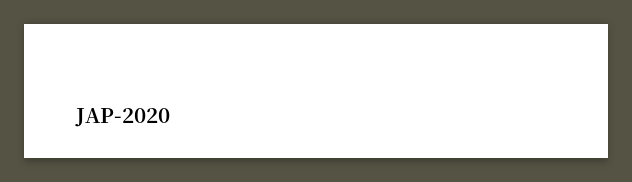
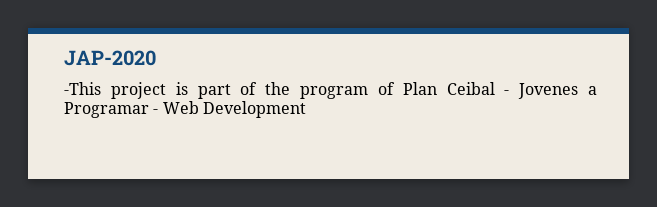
(170, 117) none -> [64,82,597,99] [64,101,306,118] // -This project is part of the program of Plan Ceibal - Jovenes a Programar - Web Development

